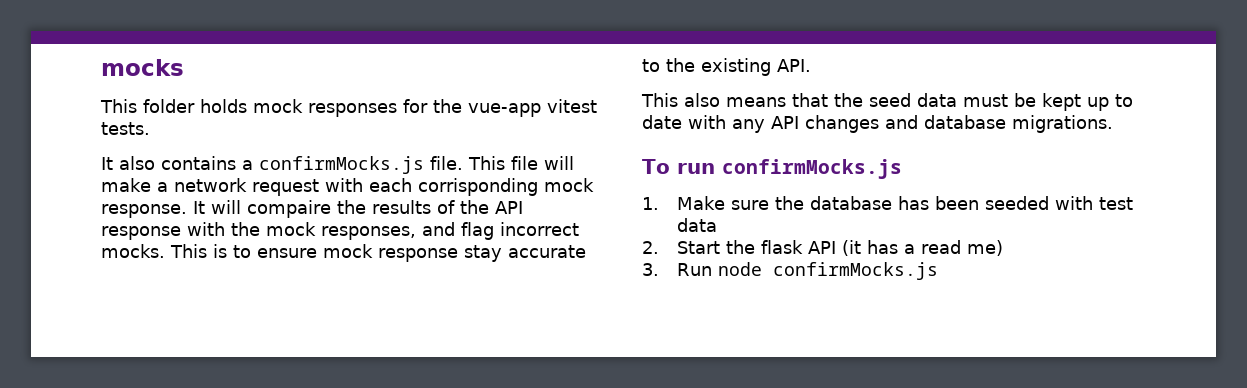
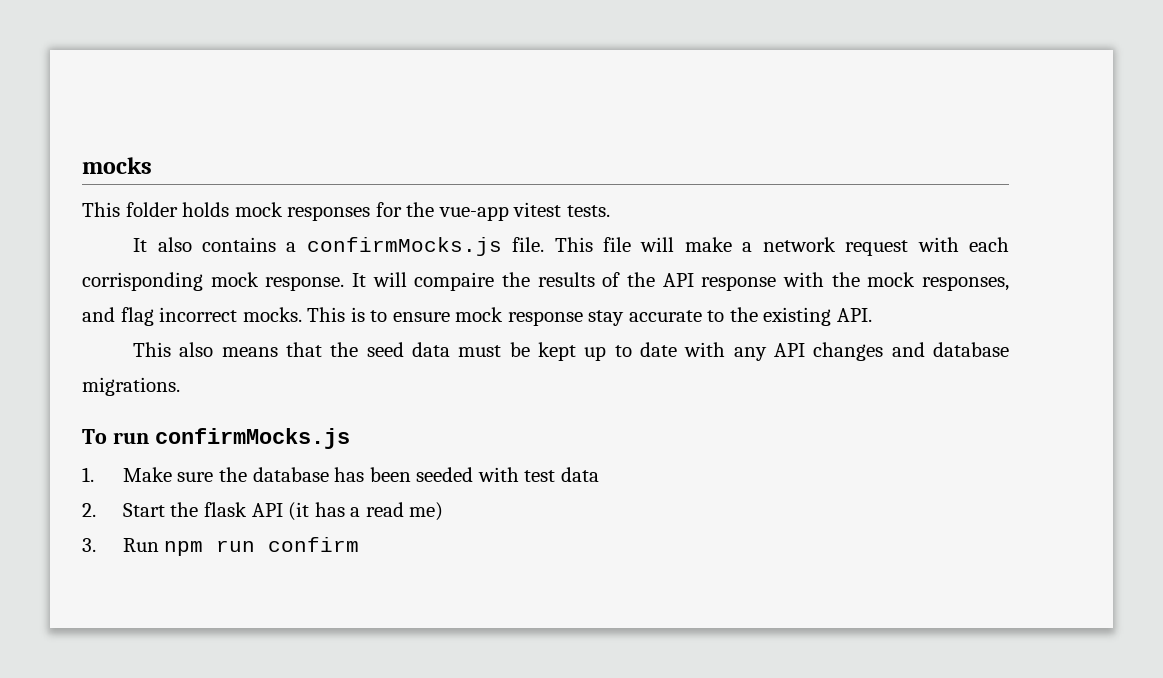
[718,262,939,280] node confirmMocks.js -> [164,537,360,556] npm run confirm

